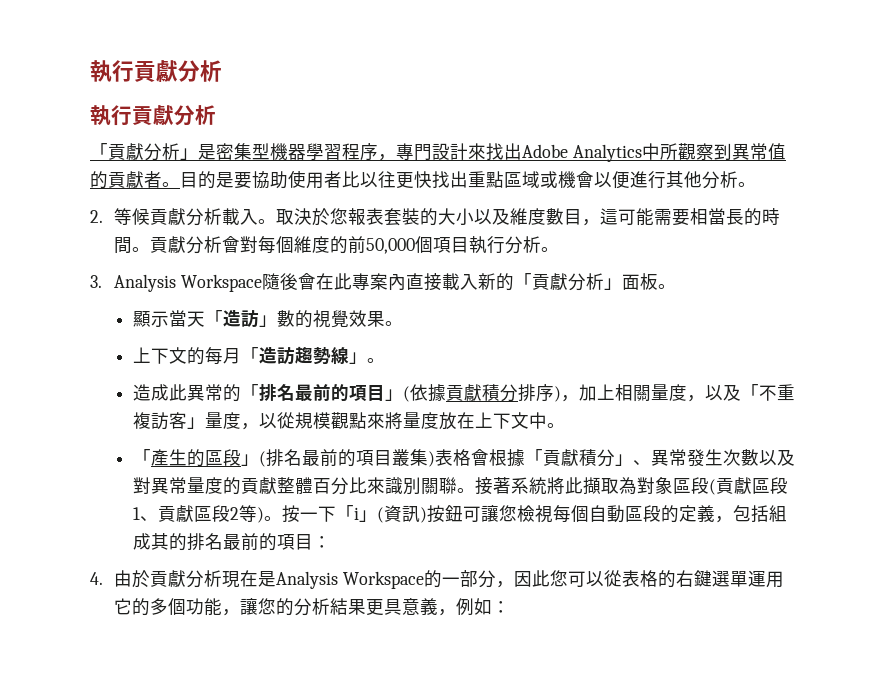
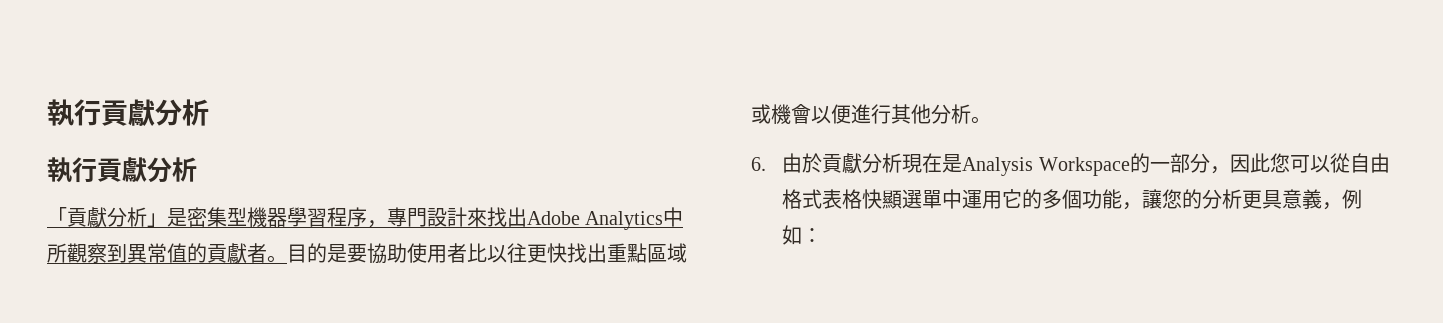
[90,208,780,226] [113,236,559,254] [90,273,676,292] [133,310,404,328] [133,346,386,365] [133,384,796,402] [133,412,566,430] [133,449,796,467] [133,477,789,495] [133,505,788,523] [133,533,332,551] [90,572,103,585] 2.等候貢獻分析載入。取決於您報表套裝的大小以及維度數目，這可能需要相當長的時間。貢獻分析會對每個維度的前50,000個項目執行分析。 // 3. Analysis Workspace隨後會在此專案內直接載入新的「貢獻分析」面板。 // 顯示當天「造訪」數的視覺效果。 // 上下文的每月「造訪趨勢線」。 // 造成此異常的「排名最前的項目」(依據貢獻積分排序)，加上相關量度，以及「不重複訪客」量度，以從規模觀點來將量度放在上下文中。 // 「產生的區段」(排名最前的項目叢集)表格會根據「貢獻積分」、異常發生次數以及對異常量度的貢獻整體百分比來識別關聯。接著系統將此擷取為對象區段(貢獻區段1、貢獻區段2等)。按一下「i」(資訊)按鈕可讓您檢視每個自動區段的定義，包括組成其的排名最前的項目： // 4. -> [751,157,766,171] 6.
[621,570,748,588] 表格的右鍵選單 -> [1349,153,1390,173] [782,189,963,209] 自由格式表格快顯選單中
[329,598,366,615] 結果 -> (1243, 199) none

